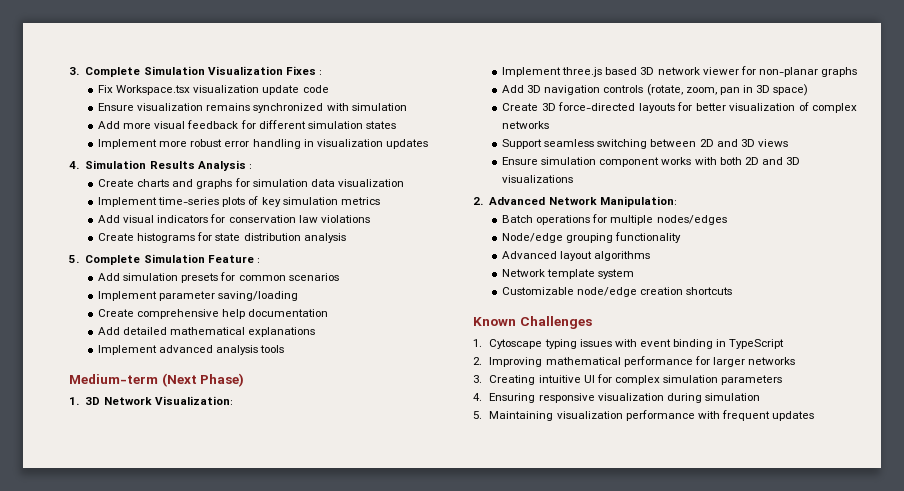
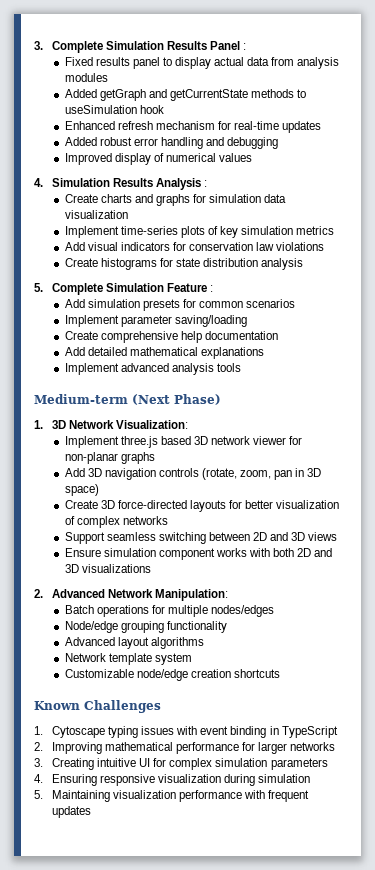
[207,66,322,75] [98,85,329,95] [98,103,407,113] [98,120,396,129] [98,139,428,149] Visualization Fixes : // Fix Workspace.tsx visualization update code // Ensure visualization remains synchronized with simulation // Add more visual feedback for different simulation states // Implement more robust error handling in visualization updates -> [167,41,247,50] [64,57,340,69] [64,73,108,82] [64,89,307,101] [64,105,164,114] [64,121,322,133] [64,137,279,149] [64,153,252,165] Results Panel : // Fixed results panel to display actual data from analysis modules // Added getGraph and getCurrentState methods to useSimulation hook // Enhanced refresh mechanism for real-time updates // Added robust error handling and debugging // Improved display of numerical values

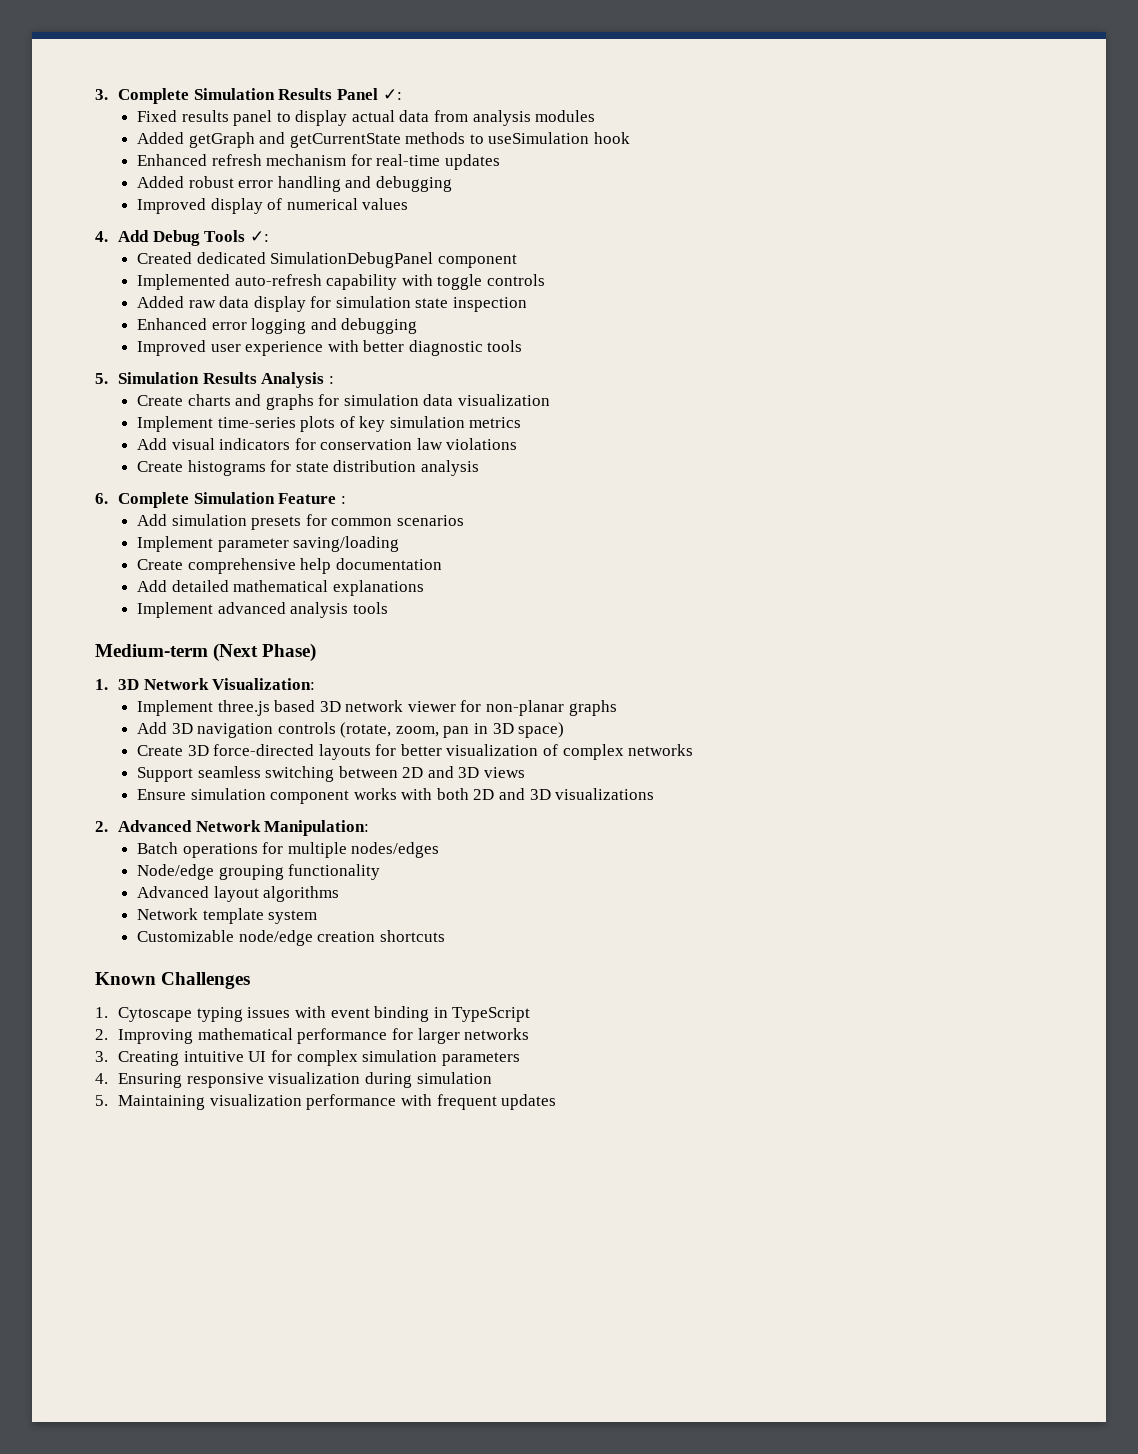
[243,43,247,50] : -> [382,89,402,100] ✓:
(43, 182) none -> [118,230,270,246] [136,252,517,268] [136,274,545,290] [136,296,528,312] [136,318,418,334] [136,340,523,356] [95,373,108,384] Add Debug Tools ✓: // Created dedicated SimulationDebugPanel component // Implemented auto-refresh capability with toggle controls // Added raw data display for simulation state inspection // Enhanced error logging and debugging // Improved user experience with better diagnostic tools // 5.
[34,283,43,292] 5. -> [95,493,108,504] 6.

